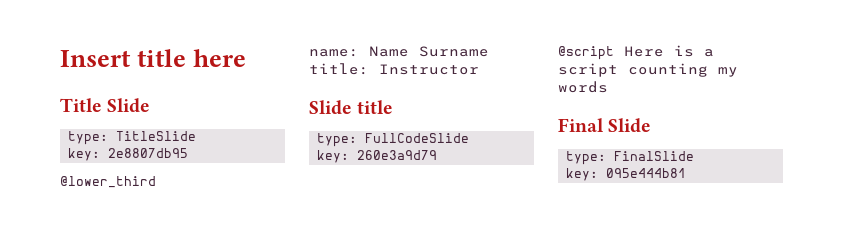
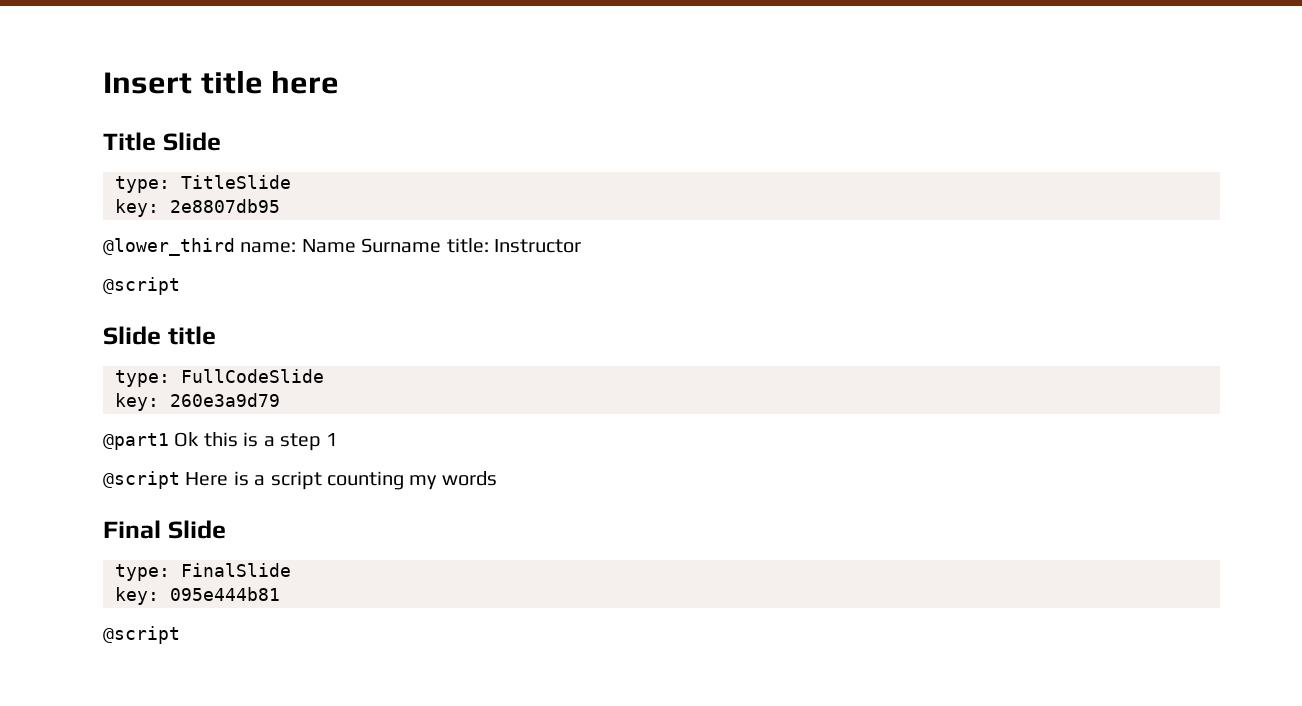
(156, 182) // -> (235, 247) none
(479, 69) none -> [103,277,180,295] // @script
(438, 155) none -> [103,432,339,451] // @part1 Ok this is a step 1
(687, 173) none -> [103,626,180,644] // @script

